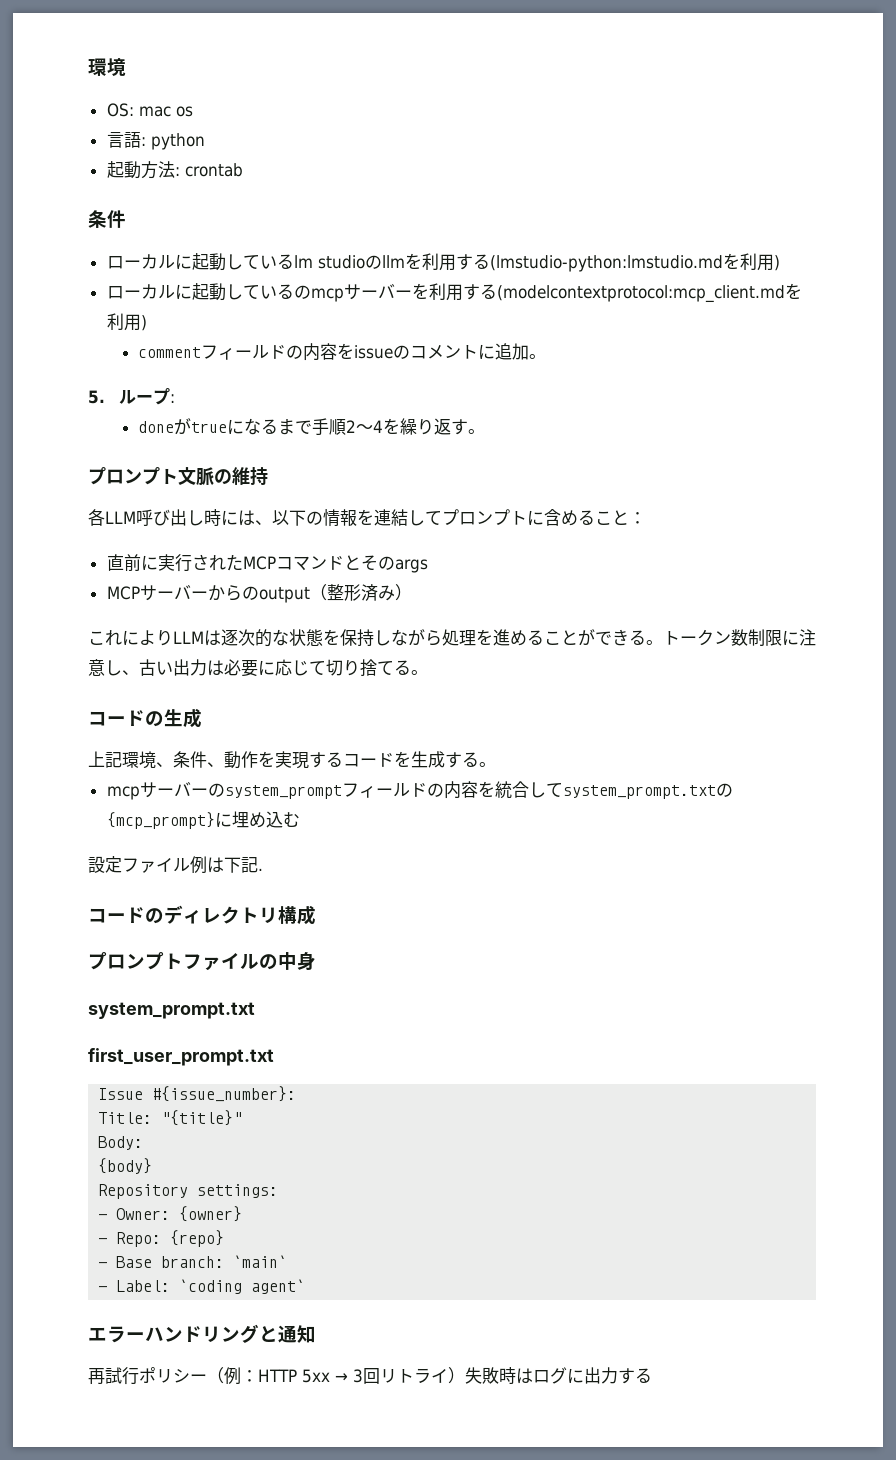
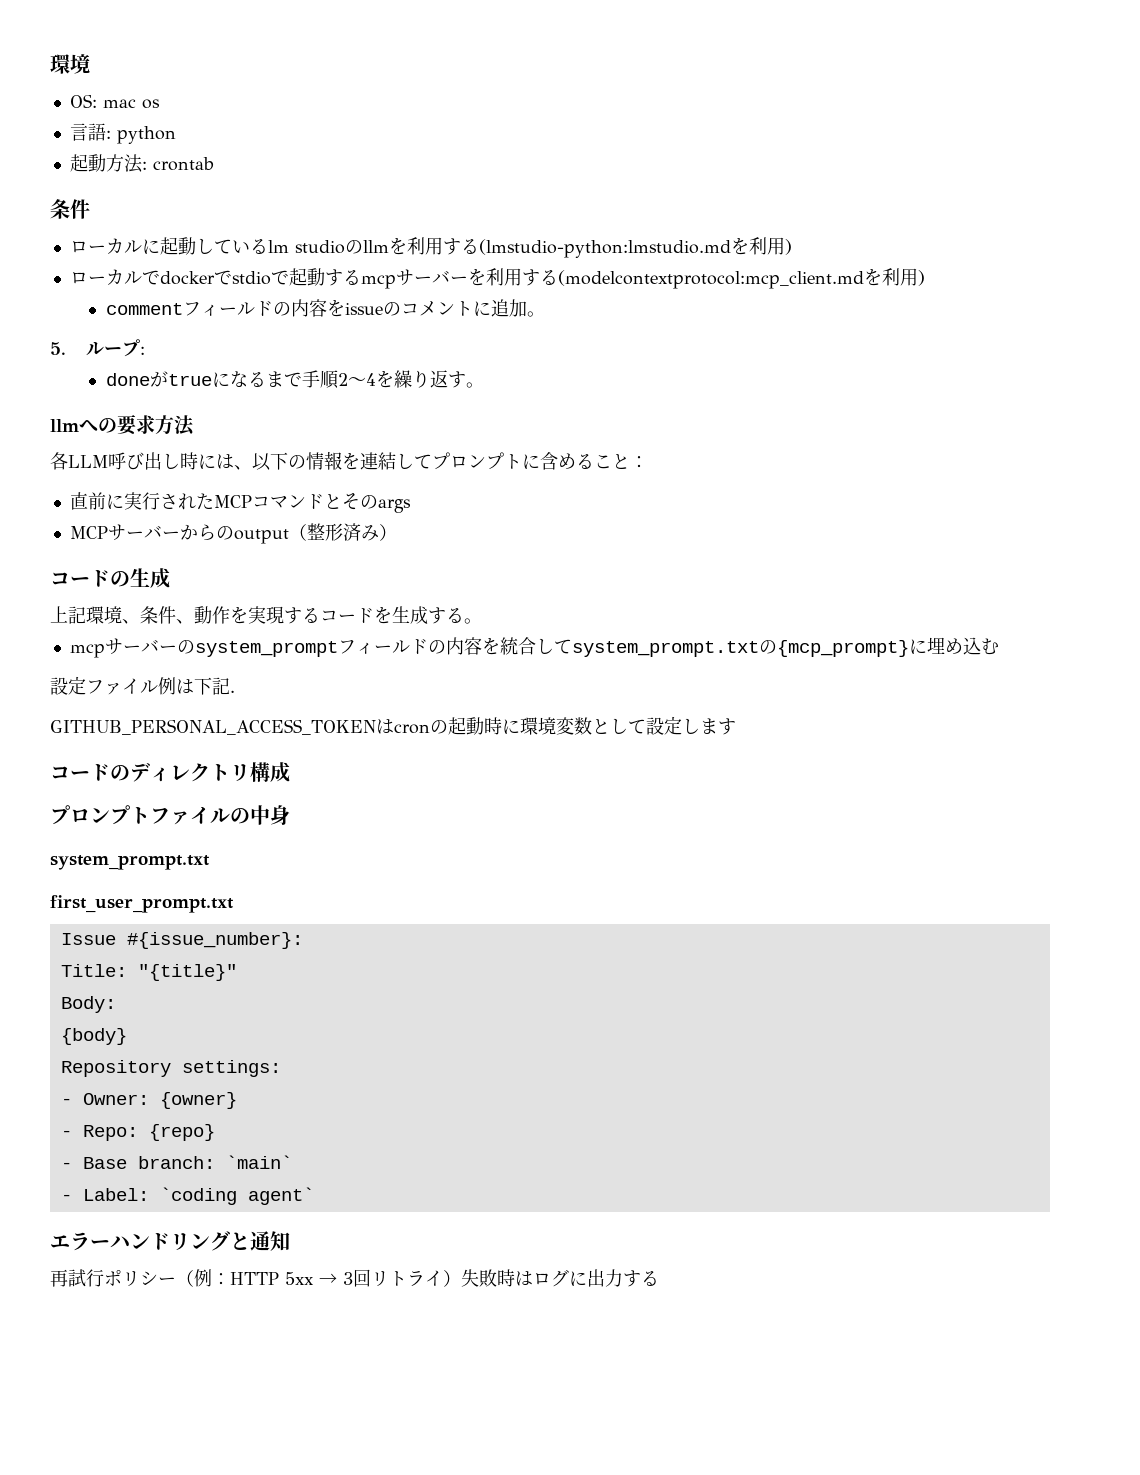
[174,283,311,301] に起動しているの -> [141,268,361,286] でdockerでstdioで起動する
[88,467,268,486] プロンプト文脈の維持 -> [50,415,195,436] llmへの要求方法
[88,629,816,647] [88,659,428,677] // これによりLLMは逐次的な状態を保持しながら処理を進めることができる。トークン数制限に注意し、古い出力は必要に応じて切り捨てる。 -> (397, 532) none
(263, 869) none -> [50,716,736,735] // GITHUB_PERSONAL_ACCESS_TOKENはcronの起動時に環境変数として設定します

